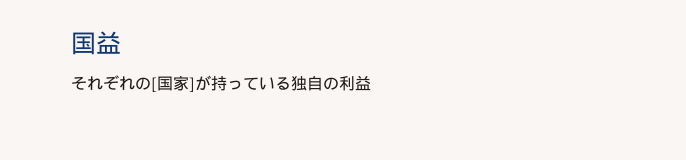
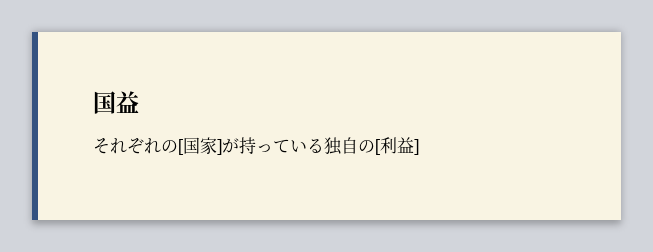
[339,75,371,91] 利益 -> [375,137,419,155] [利益]

